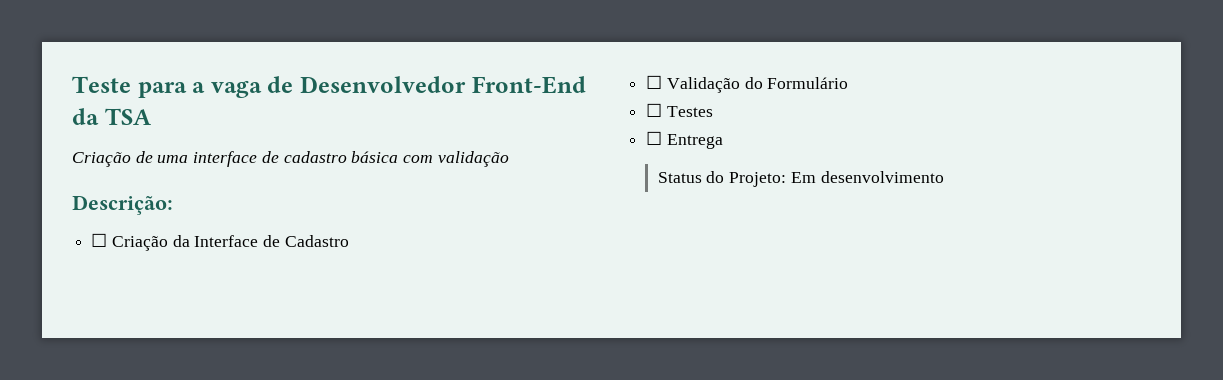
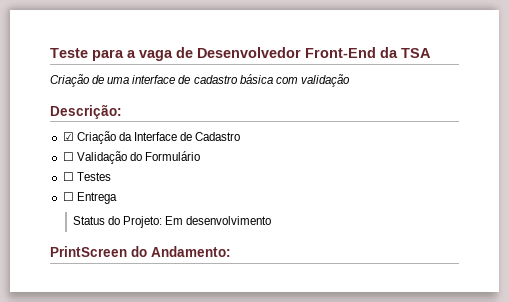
[91,233,108,247] ☐ -> [62,132,74,141] ☑
(944, 177) none -> [50,246,231,257] // PrintScreen do Andamento:

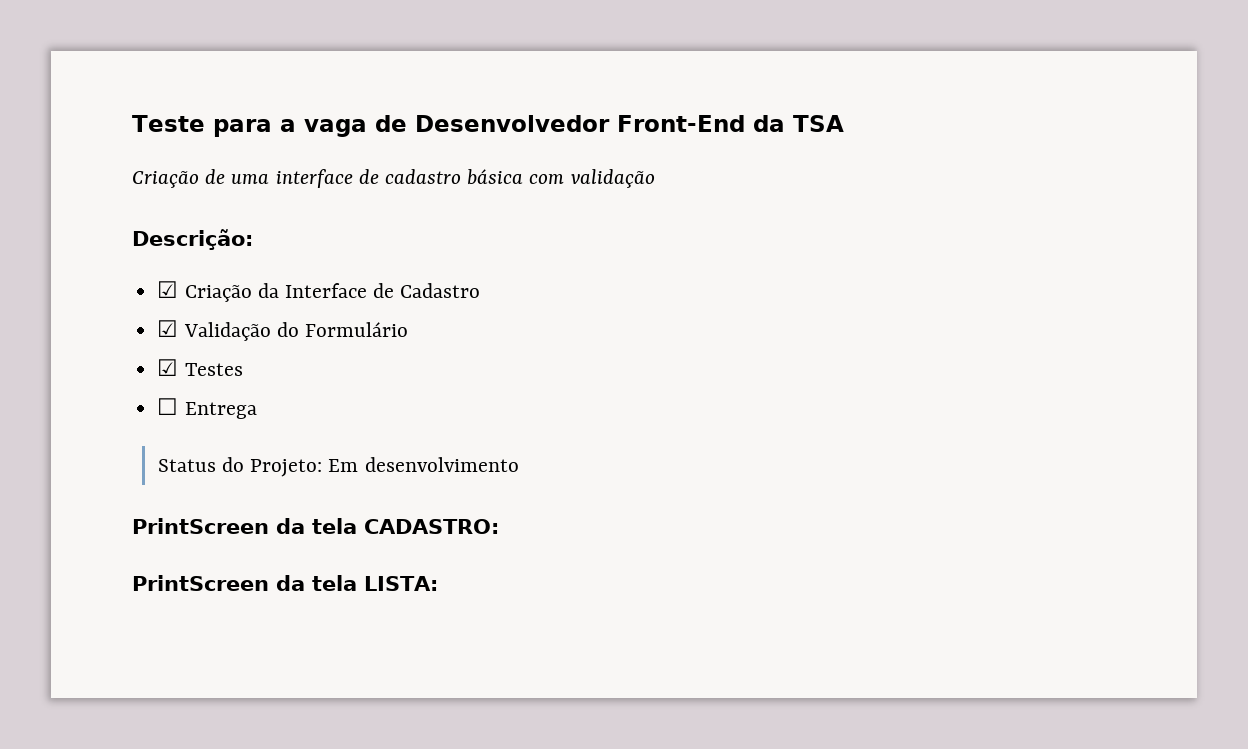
[62,152,74,161] ☐ -> [157,320,179,337] ☑
[62,172,74,181] ☐ -> [157,359,179,376] ☑
[131,246,231,257] do Andamento: -> [276,518,499,534] [132,575,438,591] da tela CADASTRO: // PrintScreen da tela LISTA:

